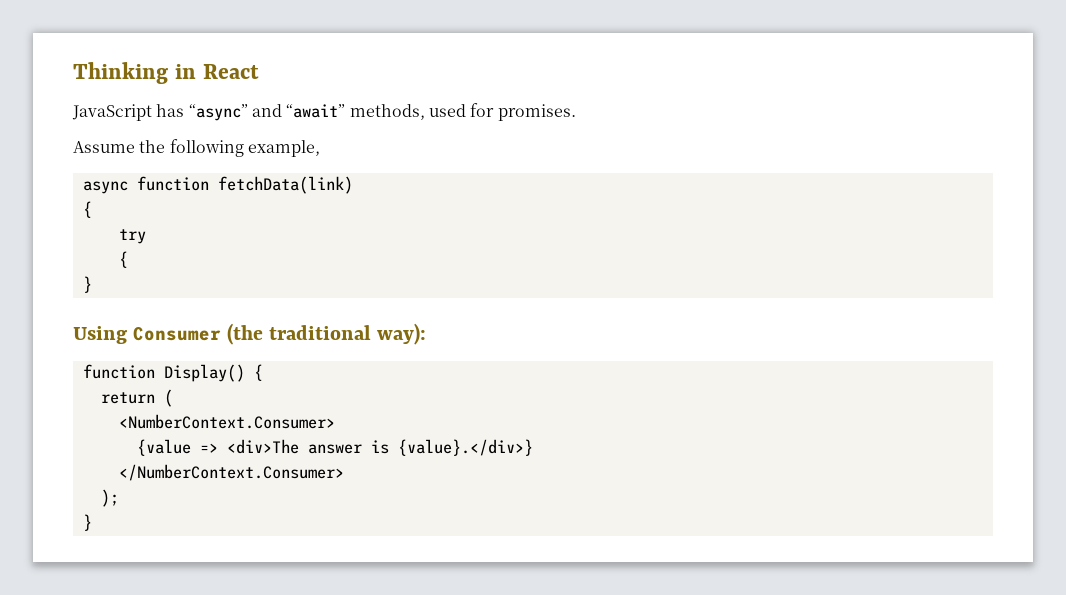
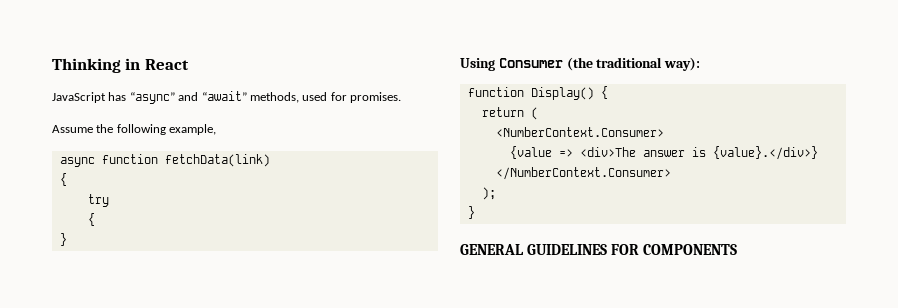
(92, 522) none -> [460,244,738,255] // GENERAL GUIDELINES FOR COMPONENTS

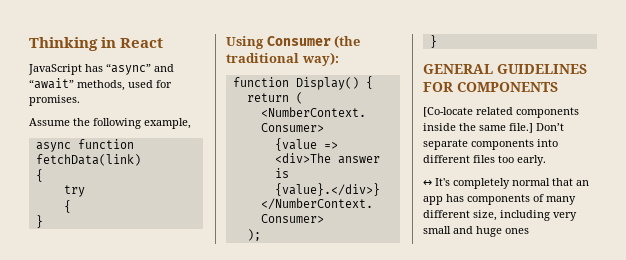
(738, 249) none -> [423,107,579,118] [423,123,564,133] [423,139,558,150] [423,155,546,166] [423,178,589,189] [423,194,576,205] [423,210,577,221] [423,226,529,237] // [Co-locate related components inside the same file.] Don’t separate components into different files too early. // ↔ It's completely normal that an app has components of many different size, including very small and huge ones

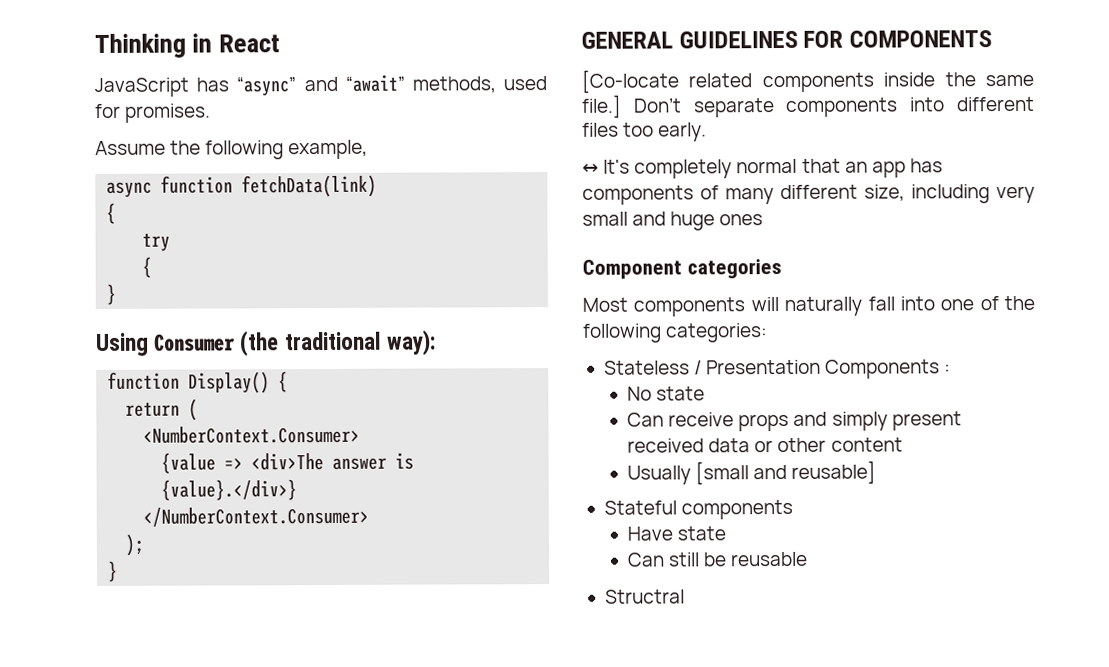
(529, 231) none -> [582,259,782,279] [582,295,1035,317] [582,323,769,343] [603,359,952,379] [627,386,706,401] [627,411,962,432] [627,437,903,453] [627,460,877,485] [603,499,794,520] [627,526,727,541] [627,551,809,567] [604,589,685,604] // Component categories // Most components will naturally fall into one of the following categories: // Stateless / Presentation Components : // No state // Can receive props and simply present received data or other content // Usually [small and reusable] // Stateful components // Have state // Can still be reusable // Structral

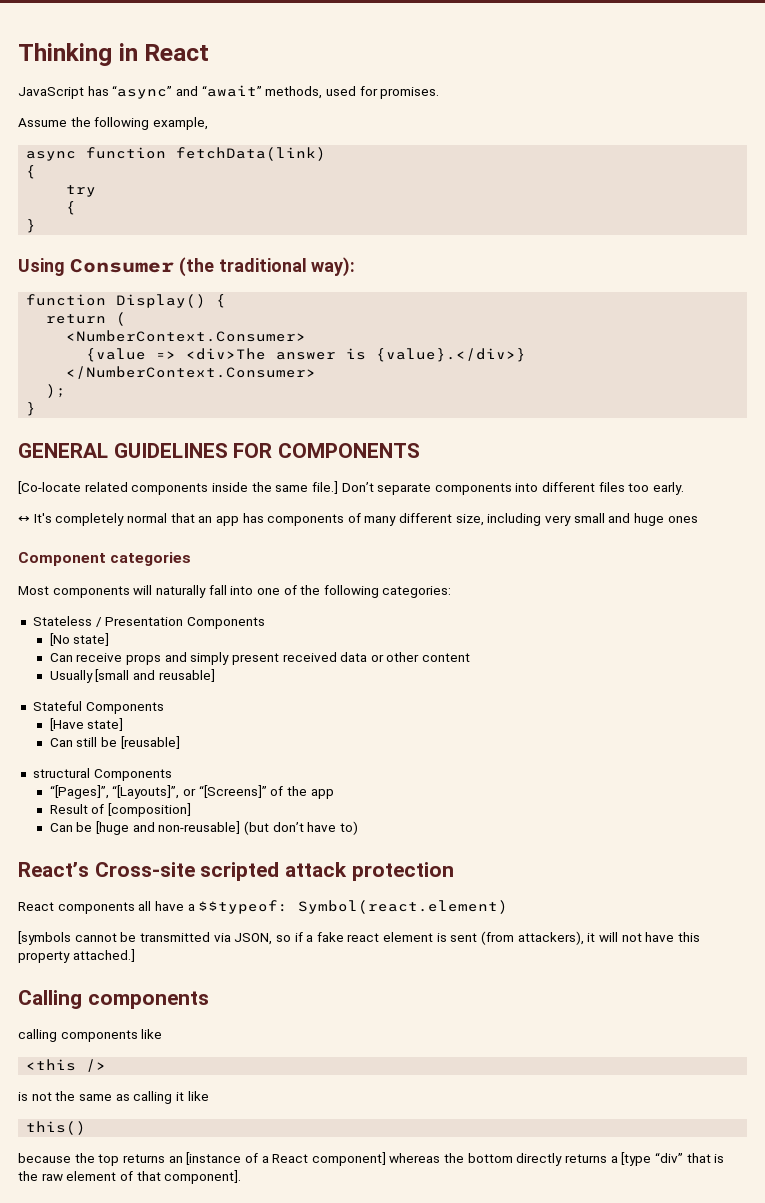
[944,364,952,374] [627,386,706,401] : // No state -> [49,633,110,646] // [No state]
[681,499,794,520] [627,526,727,541] components // Have state -> [85,702,164,714] [49,718,124,731] Components // [Have state]
[730,551,809,567] [604,589,685,604] reusable // Structral -> [120,736,180,749] [32,768,172,781] [49,785,334,799] [49,803,191,817] [49,821,358,835] [18,862,454,881] [18,900,509,914] [18,931,700,945] [18,949,135,963] [18,990,209,1009] [18,1029,163,1042] [26,1059,107,1072] [18,1091,209,1104] [26,1121,87,1135] [18,1152,725,1166] [18,1170,242,1184] [reusable] // structural Components // “[Pages]”, “[Layouts]”, or “[Screens]” of the app // Result of [composition] // Can be [huge and non-reusable] (but don’t have to) // React’s Cross-site scripted attack protection // React components all have a $$typeof: Symbol(react.element) // [symbols cannot be transmitted via JSON, so if a fake react element is sent (from attackers), it will not have this property attached.] // Calling components // calling components like // <this /> // is not the same as calling it like // this() // because the top returns an [instance of a React component] whereas the bottom directly returns a [type “div” that is the raw element of that component].

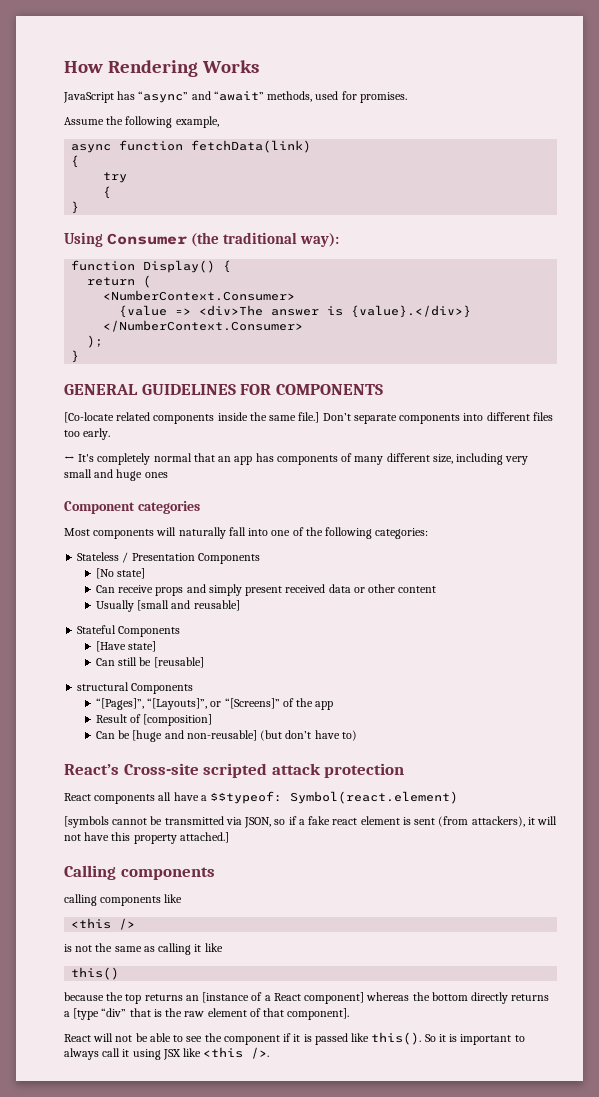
[18,43,210,66] Thinking in React -> [64,60,260,77] How Rendering Works
(242, 1177) none -> [64,1032,525,1045] [64,1047,270,1060] // React will not be able to see the component if it is passed like this(). So it is important to always call it using JSX like <this />.

